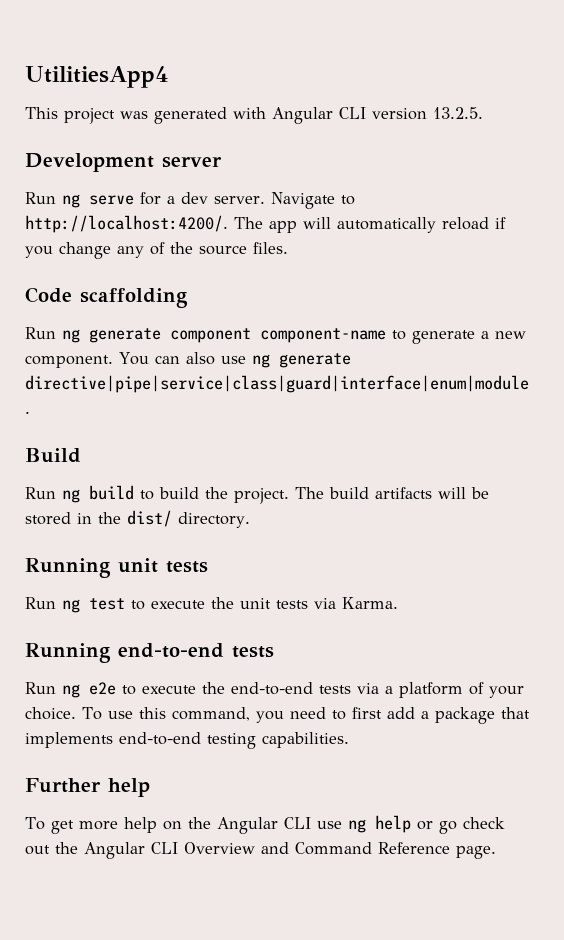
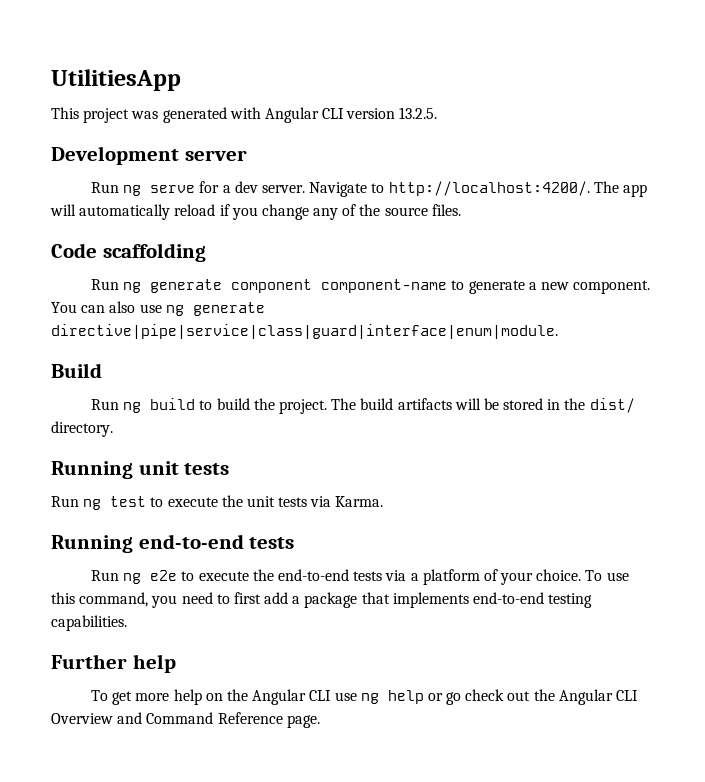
[25,66,169,88] UtilitiesApp4 -> [51,69,181,91] UtilitiesApp

